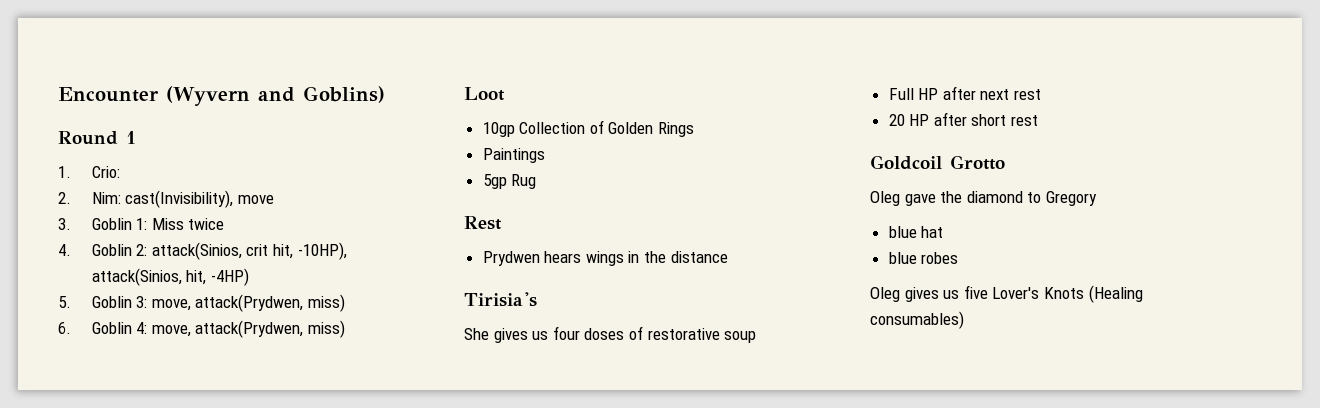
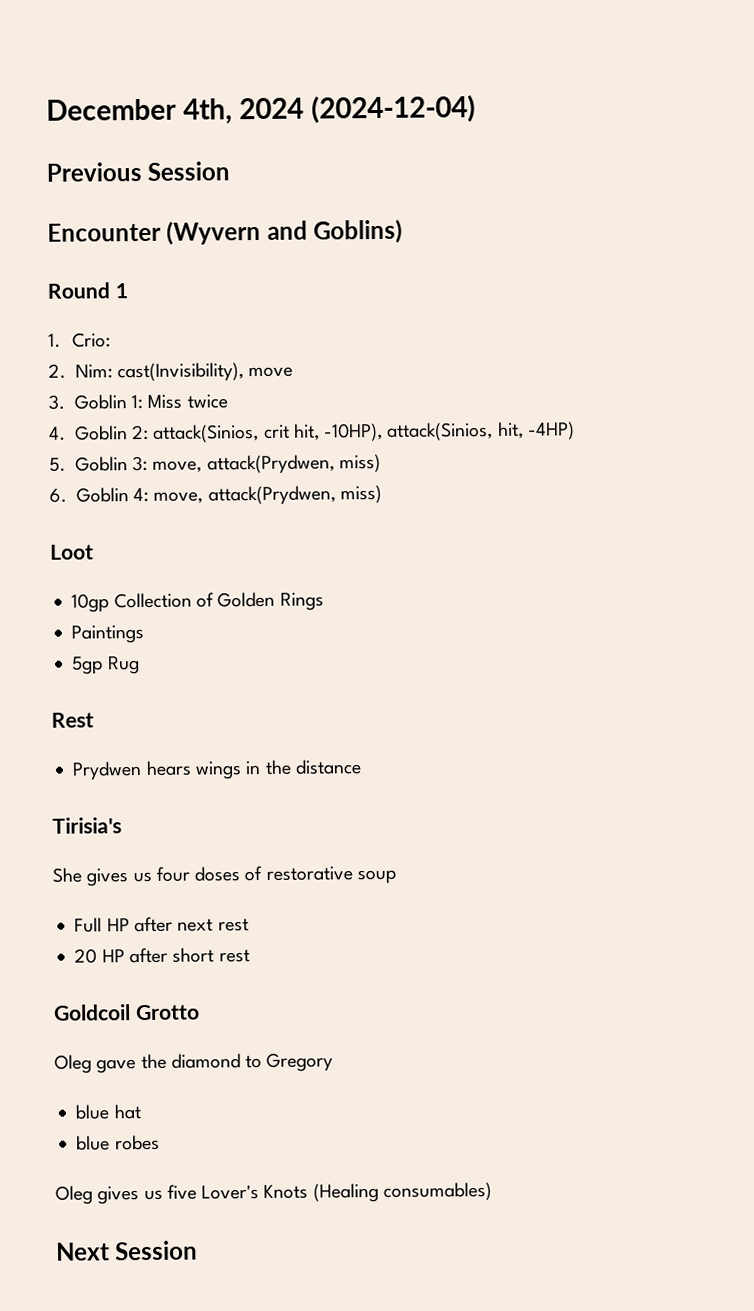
(58, 94) none -> [46,95,476,125] [46,161,231,182] December 4th, 2024 (2024-12-04) // Previous Session //
(964, 320) none -> [56,1240,199,1261] // Next Session

